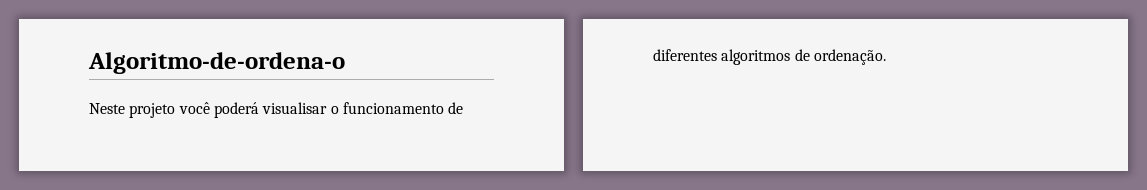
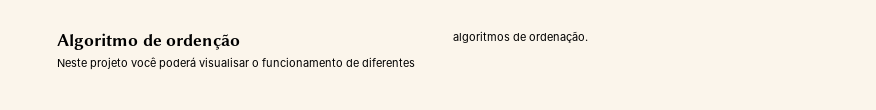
[88,52,345,74] Algoritmo-de-ordena-o -> [57,33,241,50] Algoritmo de ordenção

